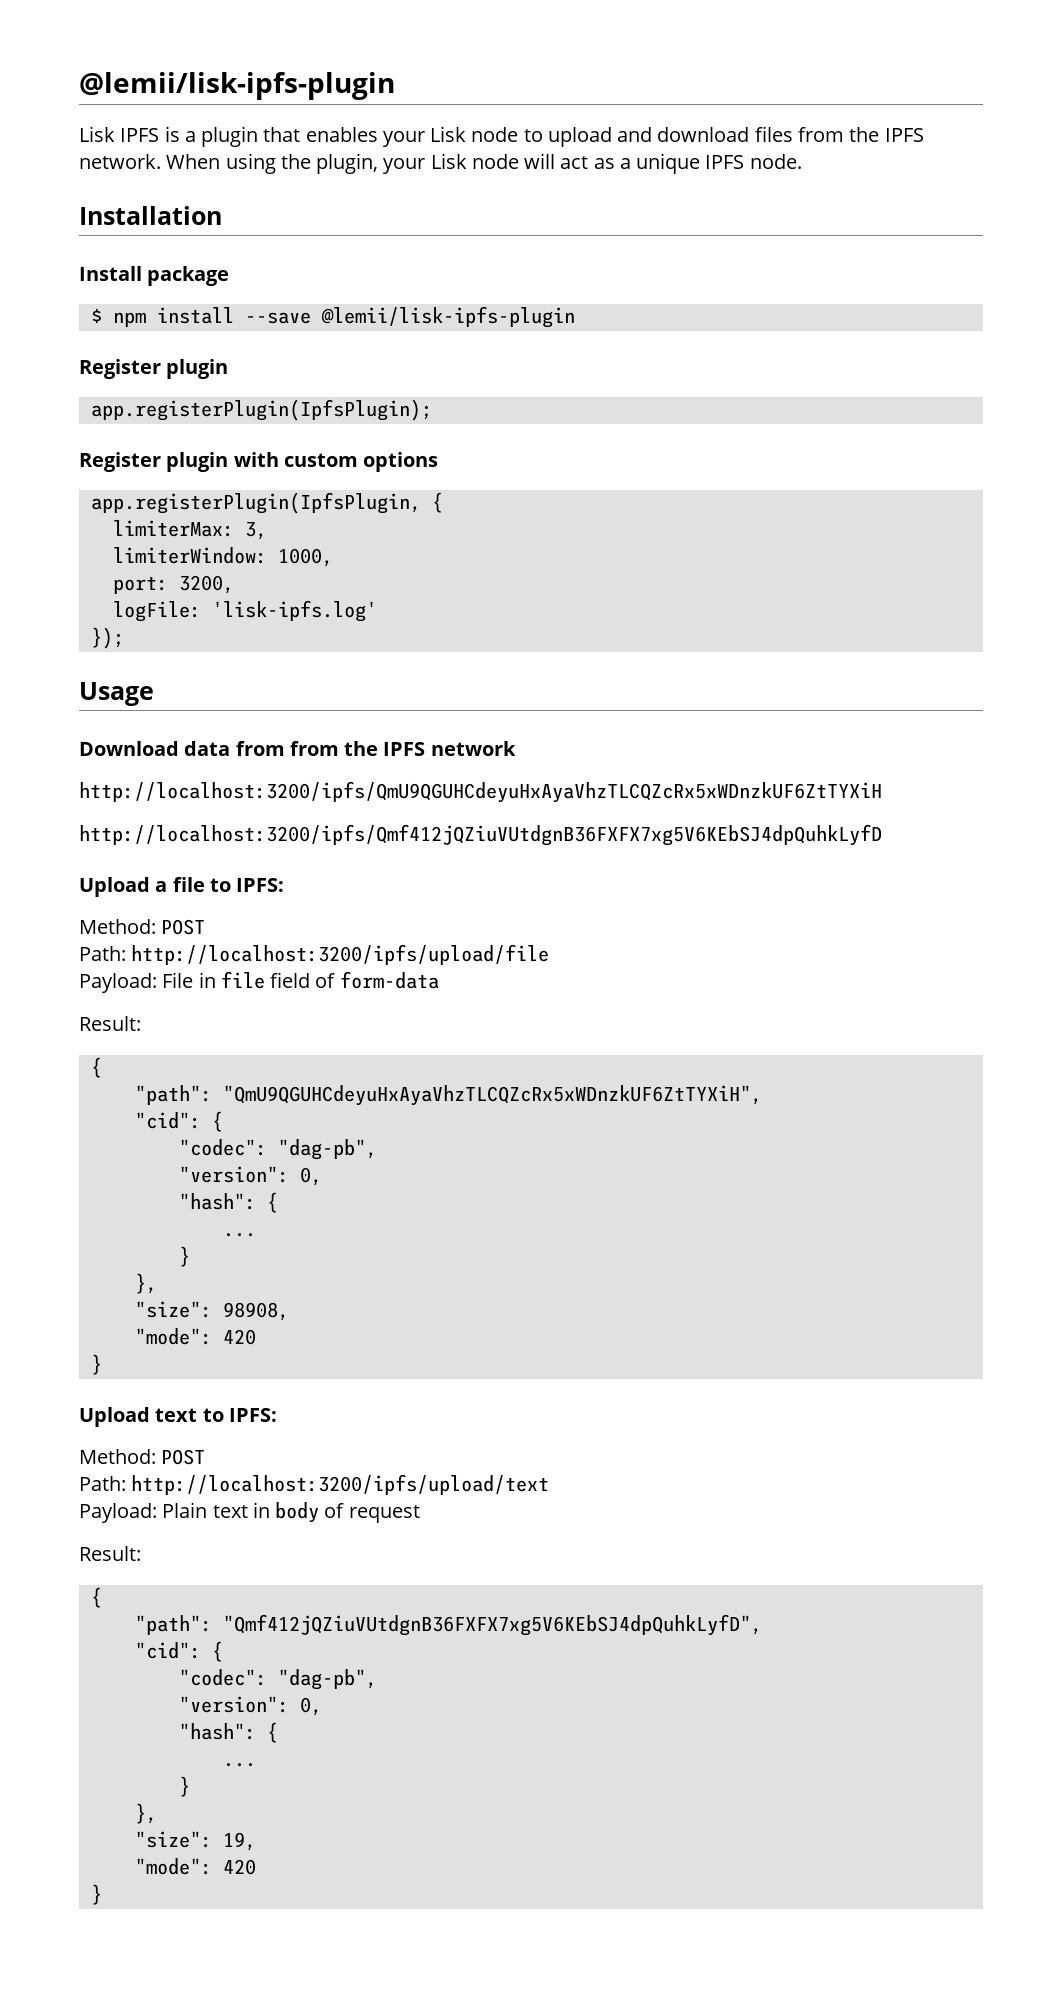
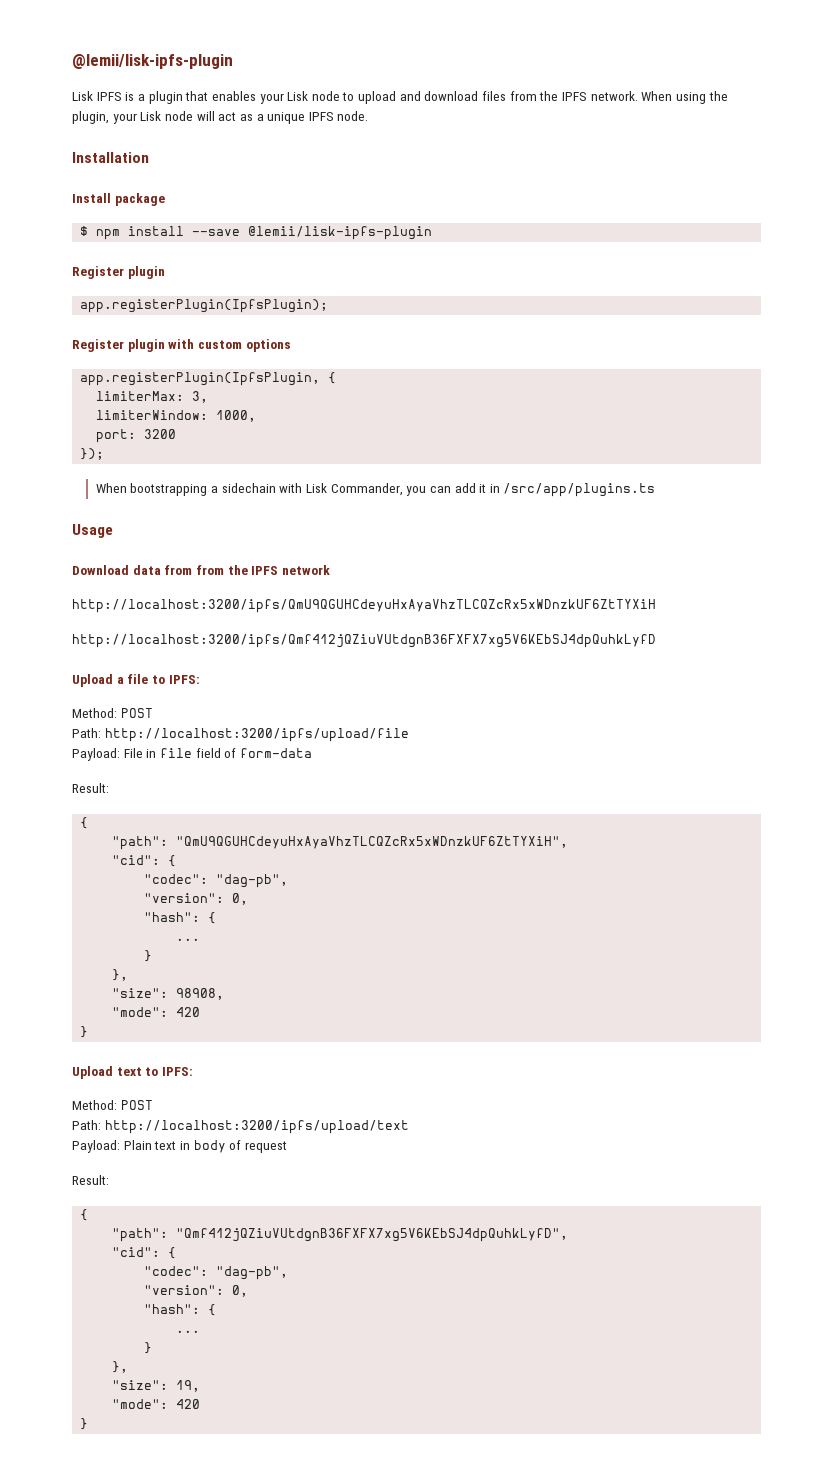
[178,575,234,594] [112,600,377,622] [90,627,124,649] 3200, // logFile: 'lisk-ipfs.log' // }); -> [144,429,177,439] [80,448,105,460] [95,483,656,497] 3200 // }); // When bootstrapping a sidechain with Lisk Commander, you can add it in /src/app/plugins.ts

